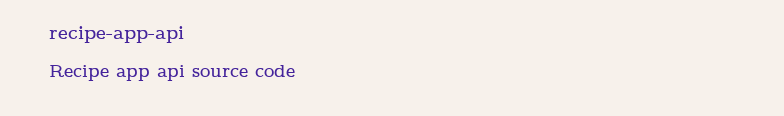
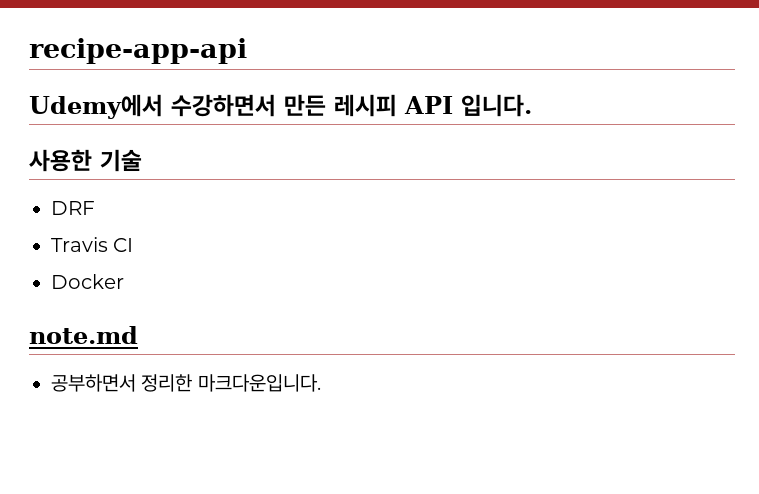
[49,65,295,81] Recipe app api source code -> [29,94,532,119] [29,149,142,172] [51,201,95,215] [51,237,134,252] [51,274,124,289] [29,326,138,344] [51,374,321,392] Udemy에서 수강하면서 만든 레시피 API 입니다. // 사용한 기술 // DRF // Travis CI // Docker // note.md // 공부하면서 정리한 마크다운입니다.

